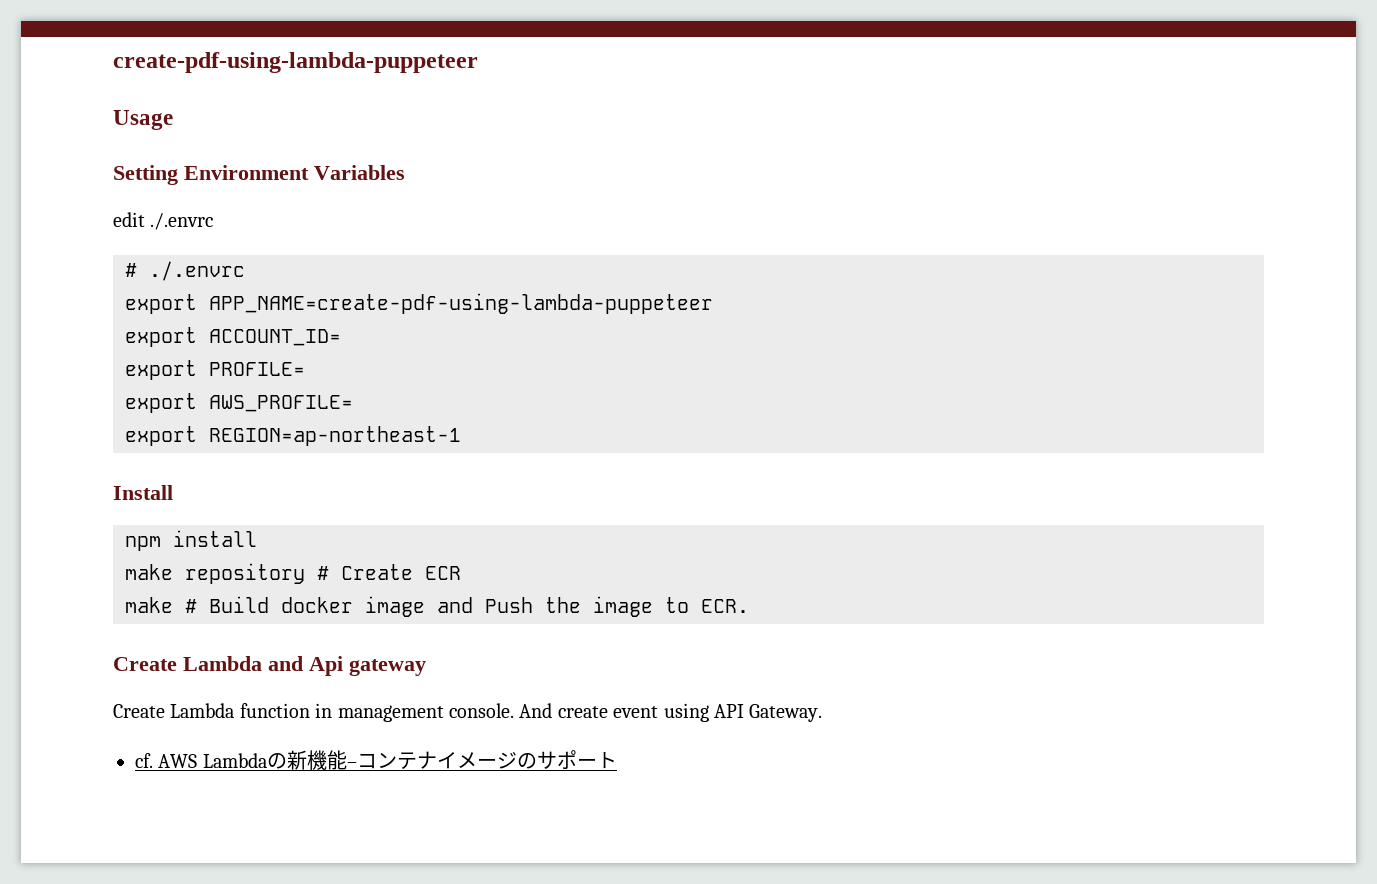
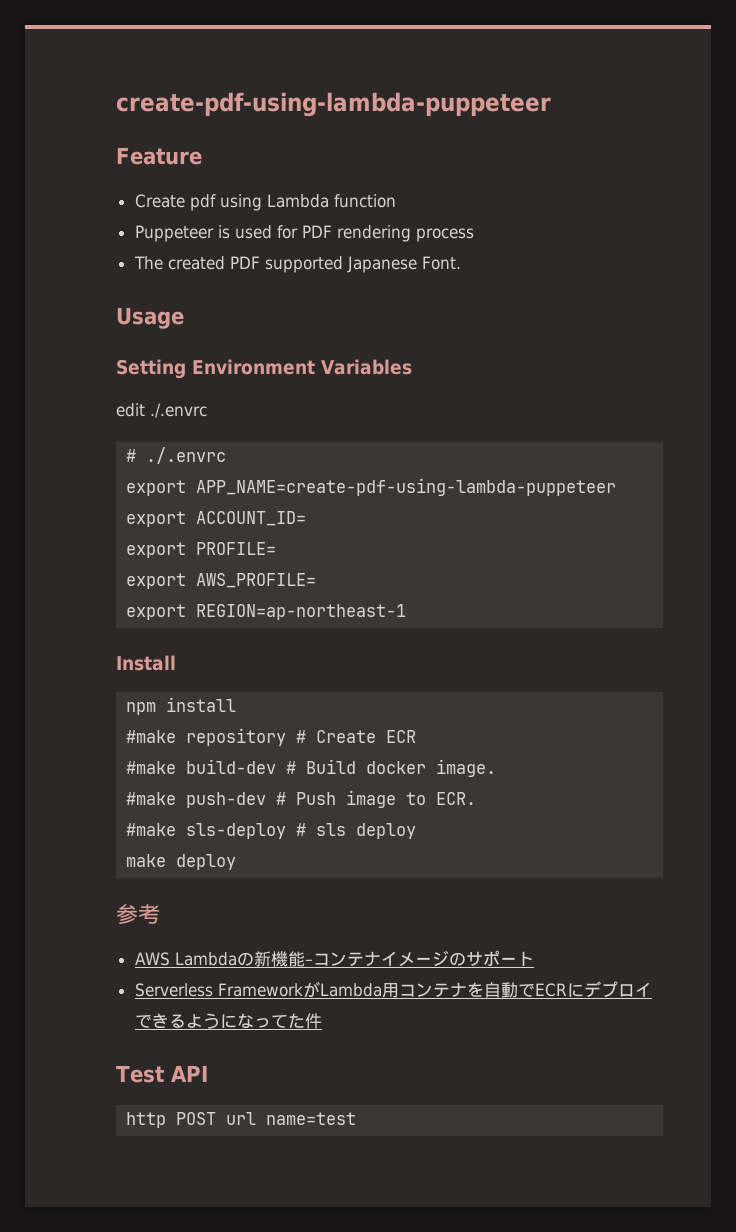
(478, 62) none -> [116,147,202,165] [134,194,396,211] [134,225,474,242] [133,256,461,273] // Feature // Create pdf using Lambda function // Puppeteer is used for PDF rendering process // The created PDF supported Japanese Font.
[125,564,173,580] make -> [126,730,177,743] #make
[125,597,173,613] make -> [126,759,277,774] #make build-dev
[365,596,749,617] [113,656,426,676] [113,703,823,722] [135,753,153,768] image and Push the image to ECR. // Create Lambda and Api gateway // Create Lambda function in management console. And create event using API Gateway. // cf. -> [436,759,497,777] [126,790,477,808] [126,823,417,839] [126,854,237,870] [116,904,160,925] image. // #make push-dev # Push image to ECR. // #make sls-deploy # sls deploy // make deploy // 参考 //
(617, 760) none -> [134,981,652,998] [134,1013,322,1029] [116,1065,208,1083] [126,1112,357,1128] // Serverless FrameworkがLambda用コンテナを自動でECRにデプロイできるようになってた件 // Test API // http POST url name=test

